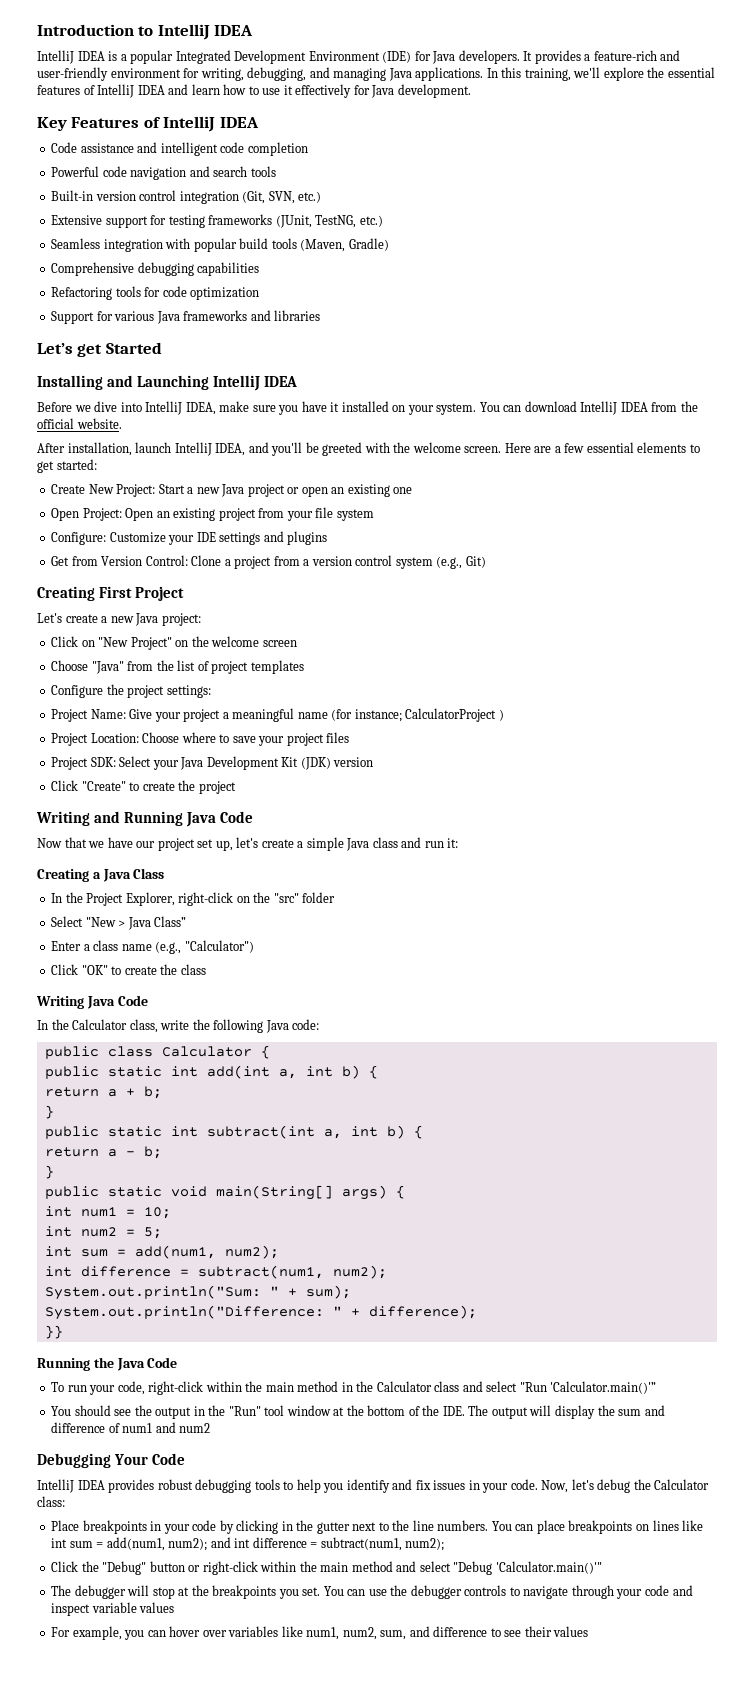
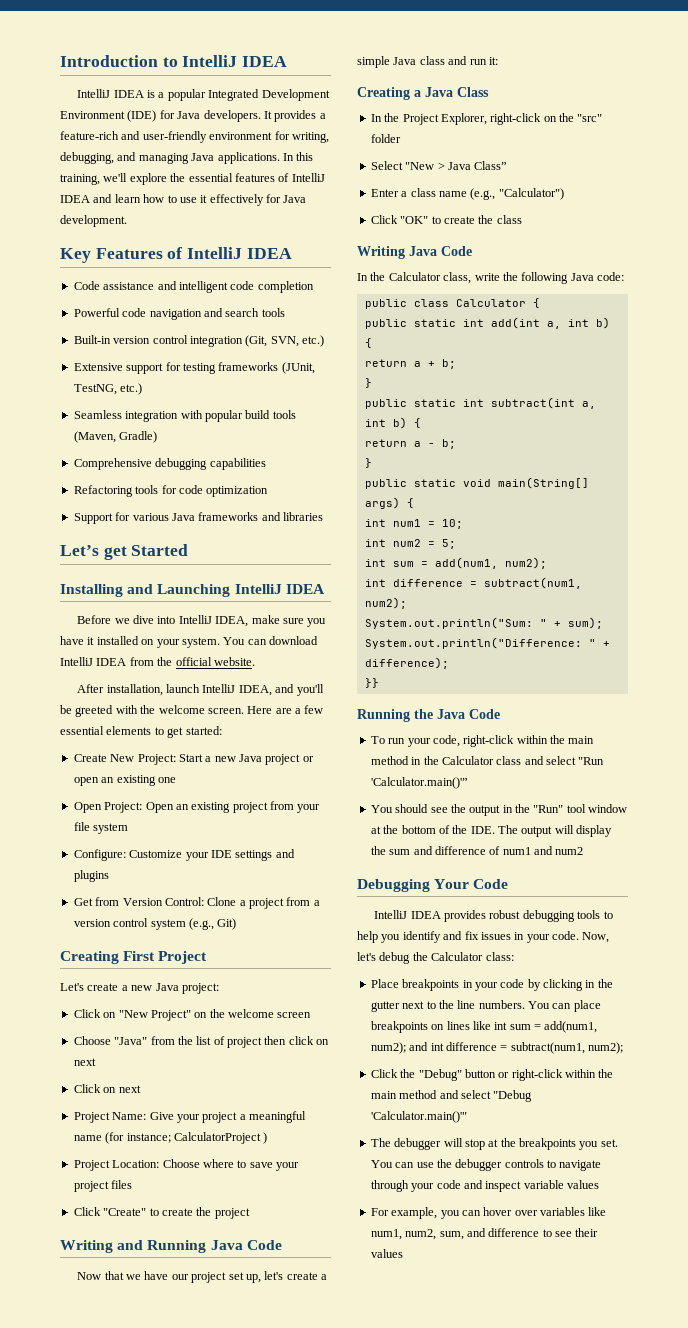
[250,660,304,674] [51,684,211,698] templates // Configure the project settings: -> [264,1036,330,1045] [73,1058,96,1066] [73,1084,141,1093] then click on next // Click on next
[51,756,374,770] // Project SDK: Select your Java Development Kit (JDK) version -> (133, 1184) none

